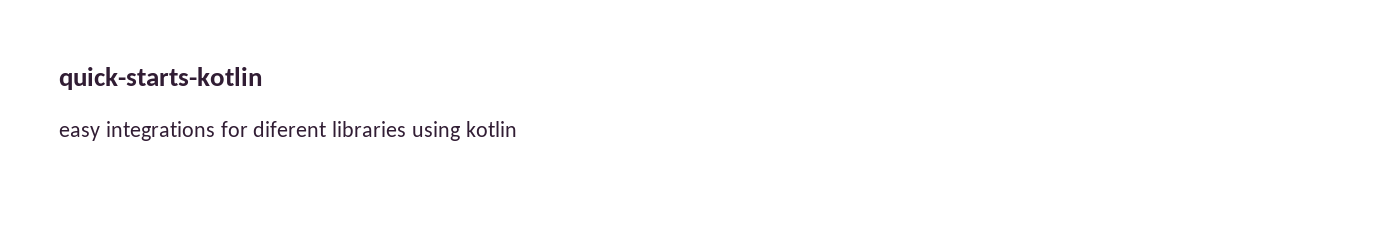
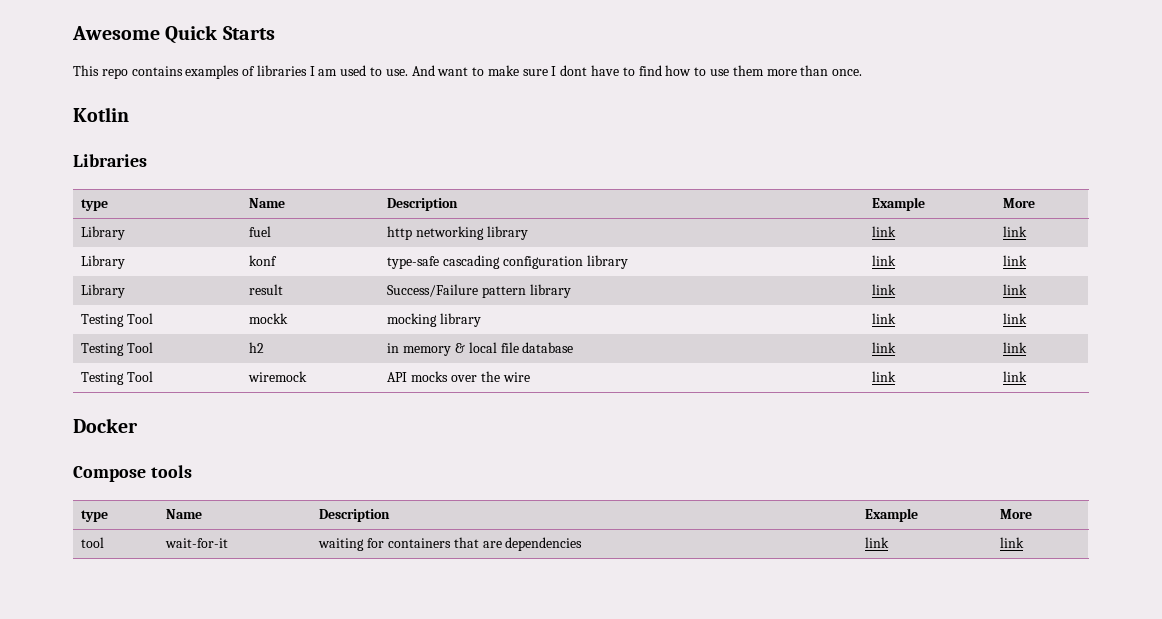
[59,67,262,90] [59,121,517,141] quick-starts-kotlin // easy integrations for diferent libraries using kotlin -> [72,25,275,44] [73,65,863,79] [73,107,129,122] [73,154,147,167] [81,199,109,211] [249,198,286,208] [387,198,459,211] [872,197,926,211] [1003,198,1036,208] [81,226,126,240] [249,226,272,237] [387,226,528,240] [872,226,897,237] [1003,226,1028,237] [81,255,126,269] [249,255,278,266] [387,255,628,269] [872,255,897,266] [1003,255,1028,266] [81,284,126,298] [249,284,284,295] [387,284,571,298] [872,284,897,295] [1003,284,1028,295] [81,313,154,327] [249,313,289,324] [387,313,482,327] [872,313,897,324] [1003,313,1028,324] [81,342,154,356] [249,342,265,353] [387,342,574,356] [872,342,897,353] [1003,342,1028,353] [81,371,154,385] [248,371,308,382] [387,371,530,382] [872,371,897,382] [1003,371,1028,382] [73,418,138,433] [73,465,192,482] [81,510,109,522] [166,509,203,519] [319,509,391,522] [865,508,919,522] [1000,509,1033,519] [81,537,105,548] [165,538,229,548] [318,537,583,551] [865,537,890,548] [1000,537,1025,548] Awesome Quick Starts // This repo contains examples of libraries I am used to use. And want to make sure I dont have to find how to use them more than once. // Kotlin // Libraries // type | Name | Description | Example | More // Library | fuel | http networking library | link | link // Library | konf | type-safe cascading configuration library | link | link // Library | result | Success/Failure pattern library | link | link // Testing Tool | mockk | mocking library | link | link // Testing Tool | h2 | in memory & local file database | link | link // Testing Tool | wiremock | API mocks over the wire | link | link // Docker // Compose tools // type | Name | Description | Example | More // tool | wait-for-it | waiting for containers that are dependencies | link | link

